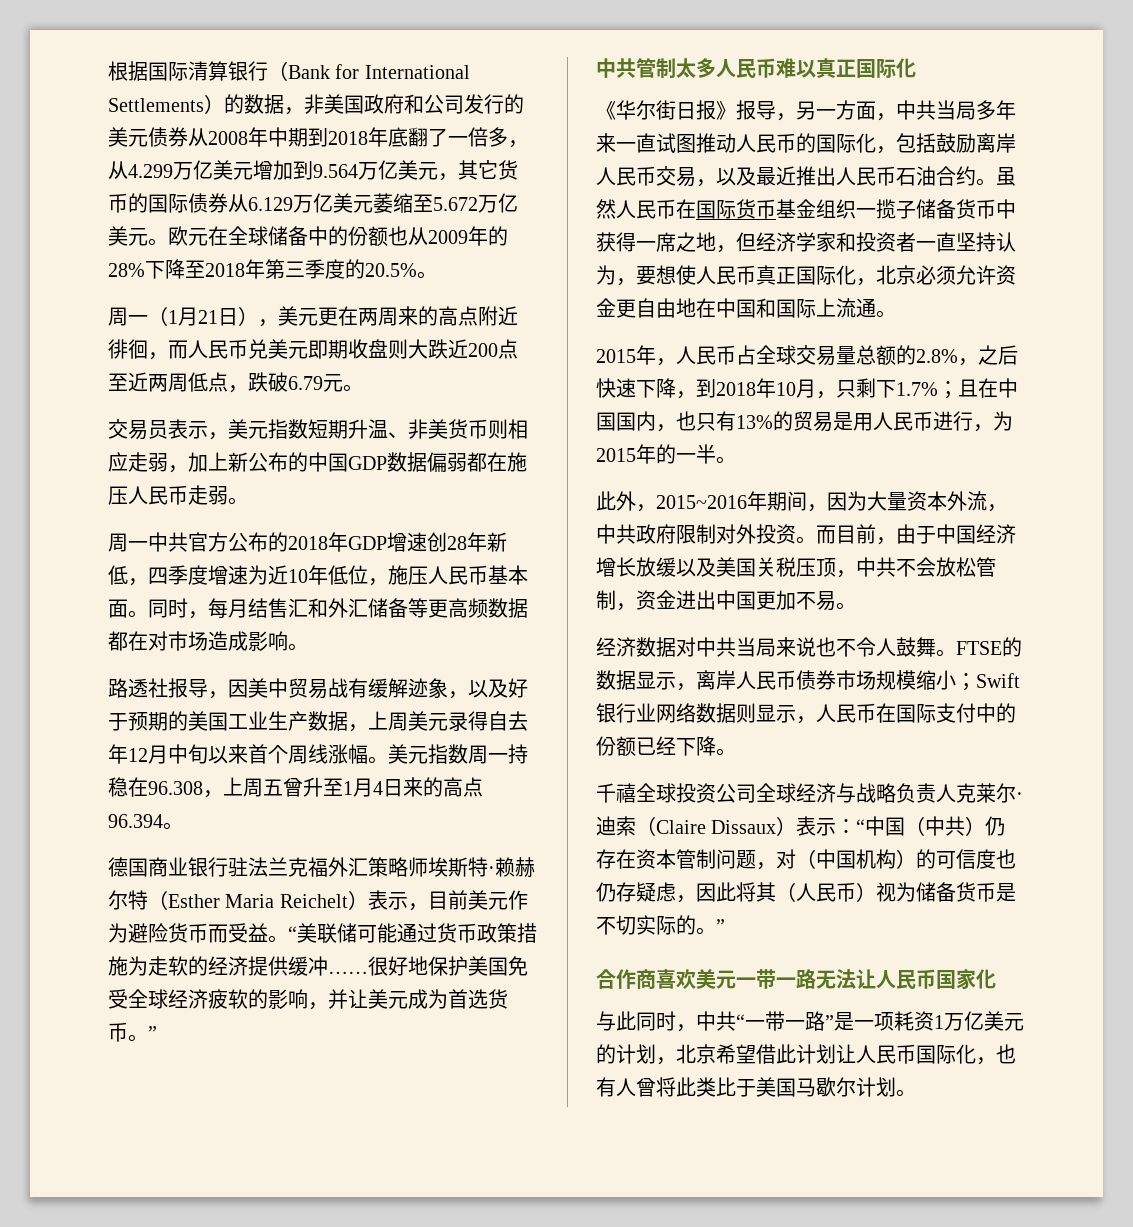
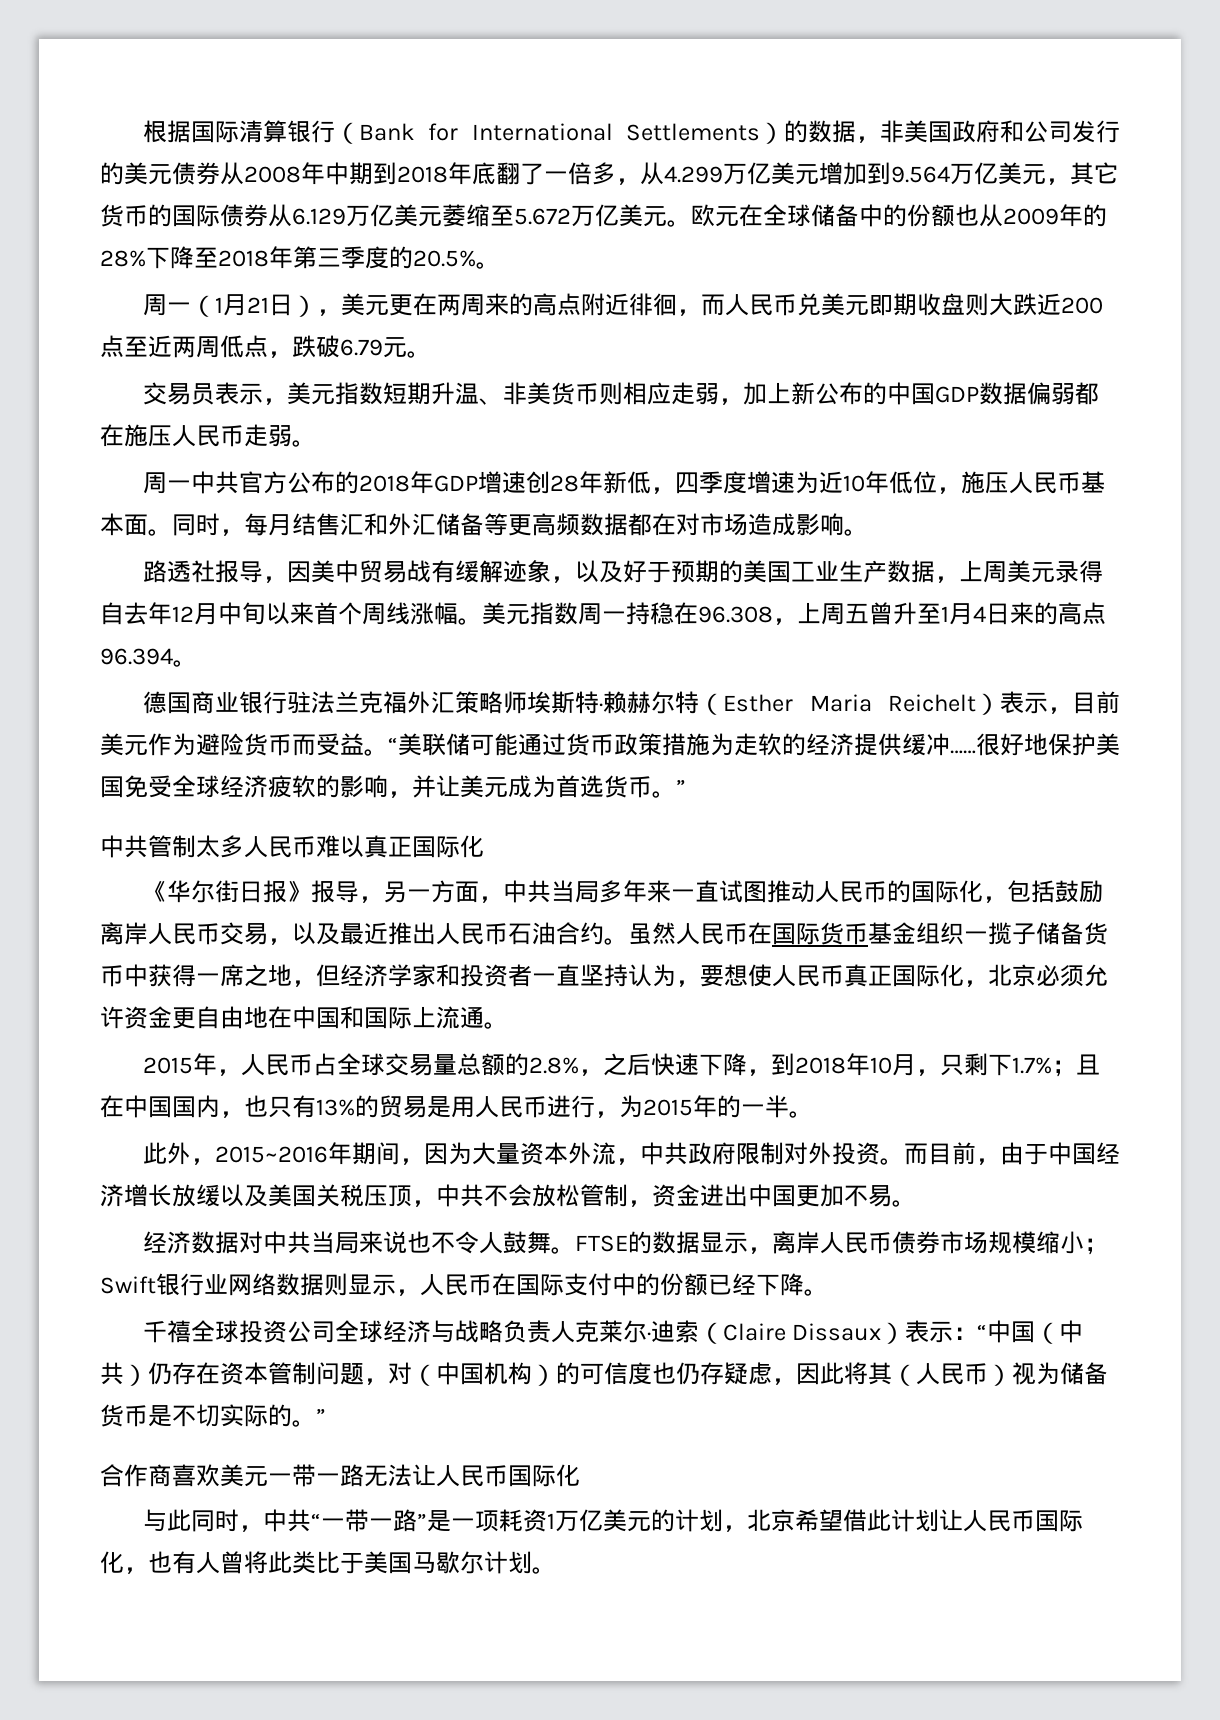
[956,969,976,989] 家 -> [532,1465,556,1487] 际

